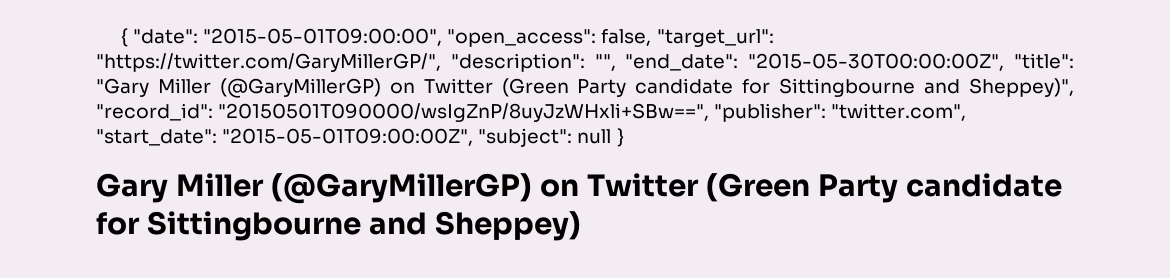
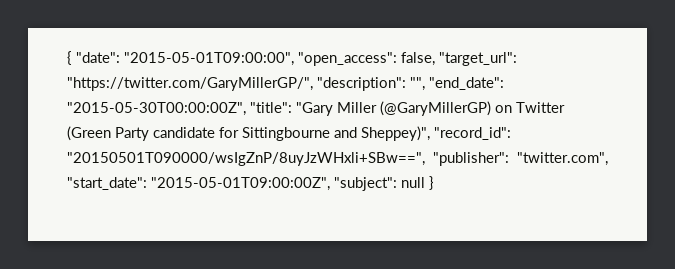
[96,173,1062,204] [96,211,581,241] // Gary Miller (@GaryMillerGP) on Twitter (Green Party candidate for Sittingbourne and Sheppey) -> (434, 183) none

